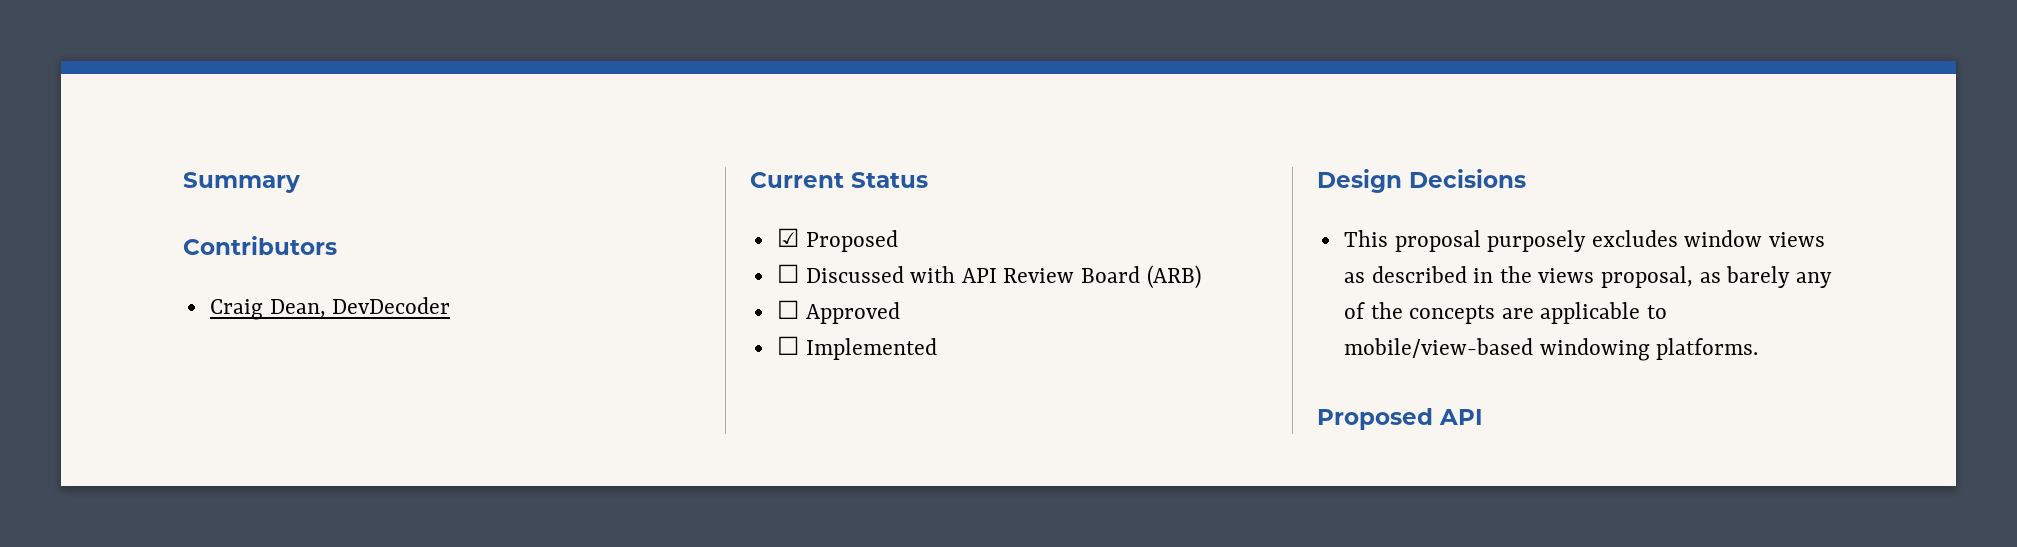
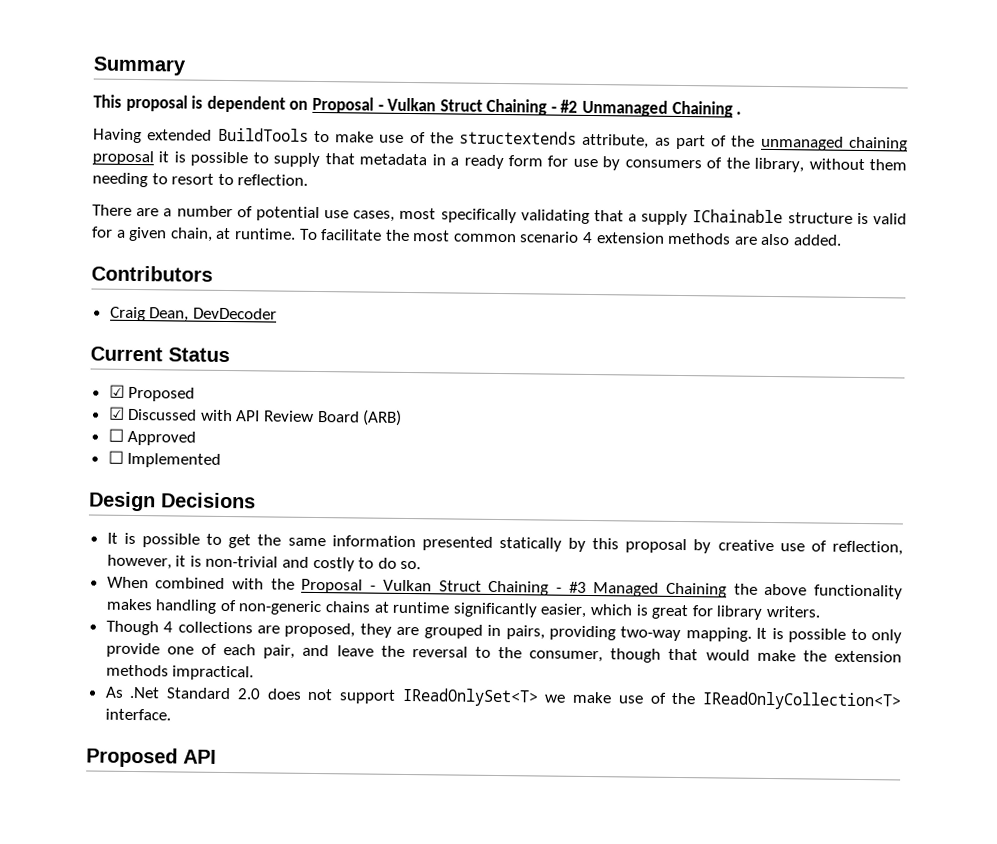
(300, 182) none -> [93,94,743,118] [93,127,908,152] [92,150,908,173] [92,172,309,188] [92,204,907,226] [92,226,843,246] // This proposal is dependent on Proposal - Vulkan Struct Chaining - #2 Unmanaged Chaining . // Having extended BuildTools to make use of the structextends attribute, as part of the unmanaged chaining proposal it is possible to supply that metadata in a ready form for use by consumers of the library, without them needing to resort to reflection. // There are a number of potential use cases, most specifically validating that a supply IChainable structure is valid for a given chain, at runtime. To facilitate the most common scenario 4 extension methods are also added.
[776,264,799,283] ☐ -> [108,406,125,420] ☑
[1343,230,1826,252] [1343,266,1832,288] [1343,302,1668,324] [1343,338,1759,361] This proposal purposely excludes window views as described in the views proposal, as barely any of the concepts are applicable to mobile/view-based windowing platforms. -> [106,532,903,556] [106,554,422,572] [106,576,903,600] [105,598,820,620] [105,620,902,644] [105,642,902,663] [105,664,255,681] [104,686,902,711] [104,708,171,721] It is possible to get the same information presented statically by this proposal by creative use of reflection, however, it is non-trivial and costly to do so. // When combined with the Proposal - Vulkan Struct Chaining - #3 Managed Chaining the above functionality makes handling of non-generic chains at runtime significantly easier, which is great for library writers. // Though 4 collections are proposed, they are grouped in pairs, providing two-way mapping. It is possible to only provide one of each pair, and leave the reversal to the consumer, though that would make the extension methods impractical. // As .Net Standard 2.0 does not support IReadOnlySet<T> we make use of the IReadOnlyCollection<T> interface.

